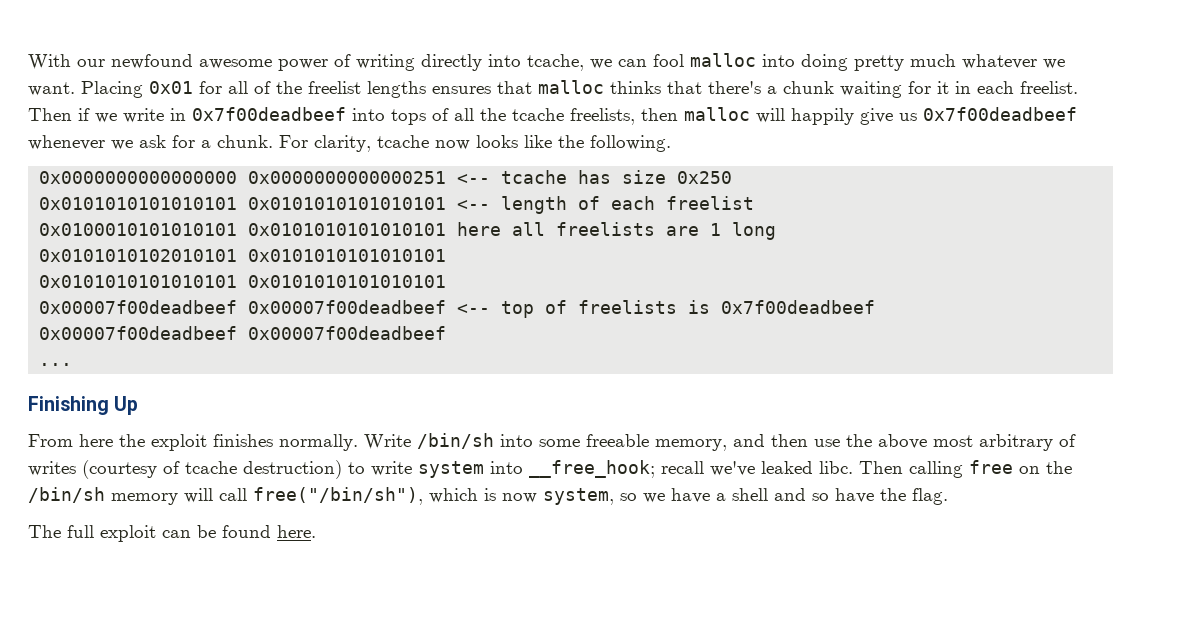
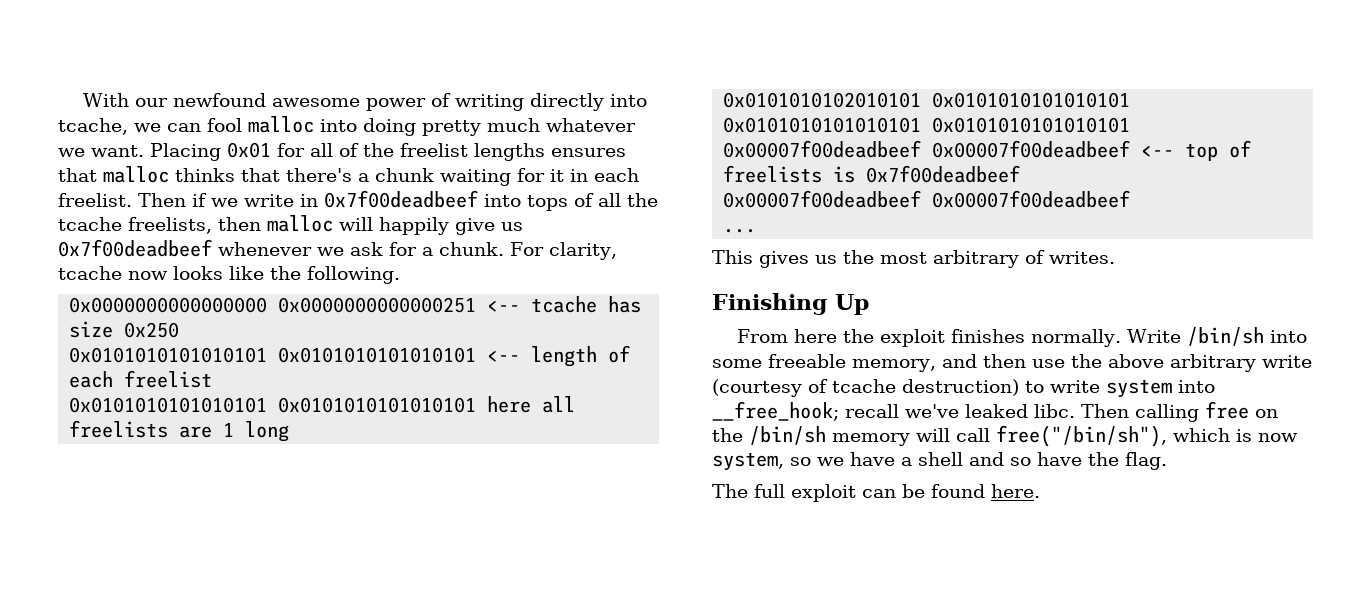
[39,223,238,236] 0x0100010101010101 -> [69,397,268,413] 0x0101010101010101
(73, 364) none -> [712,250,1115,268] // This gives us the most arbitrary of writes.
[933,434,1076,451] [28,461,76,476] most arbitrary of writes -> [1169,354,1312,372] arbitrary write

